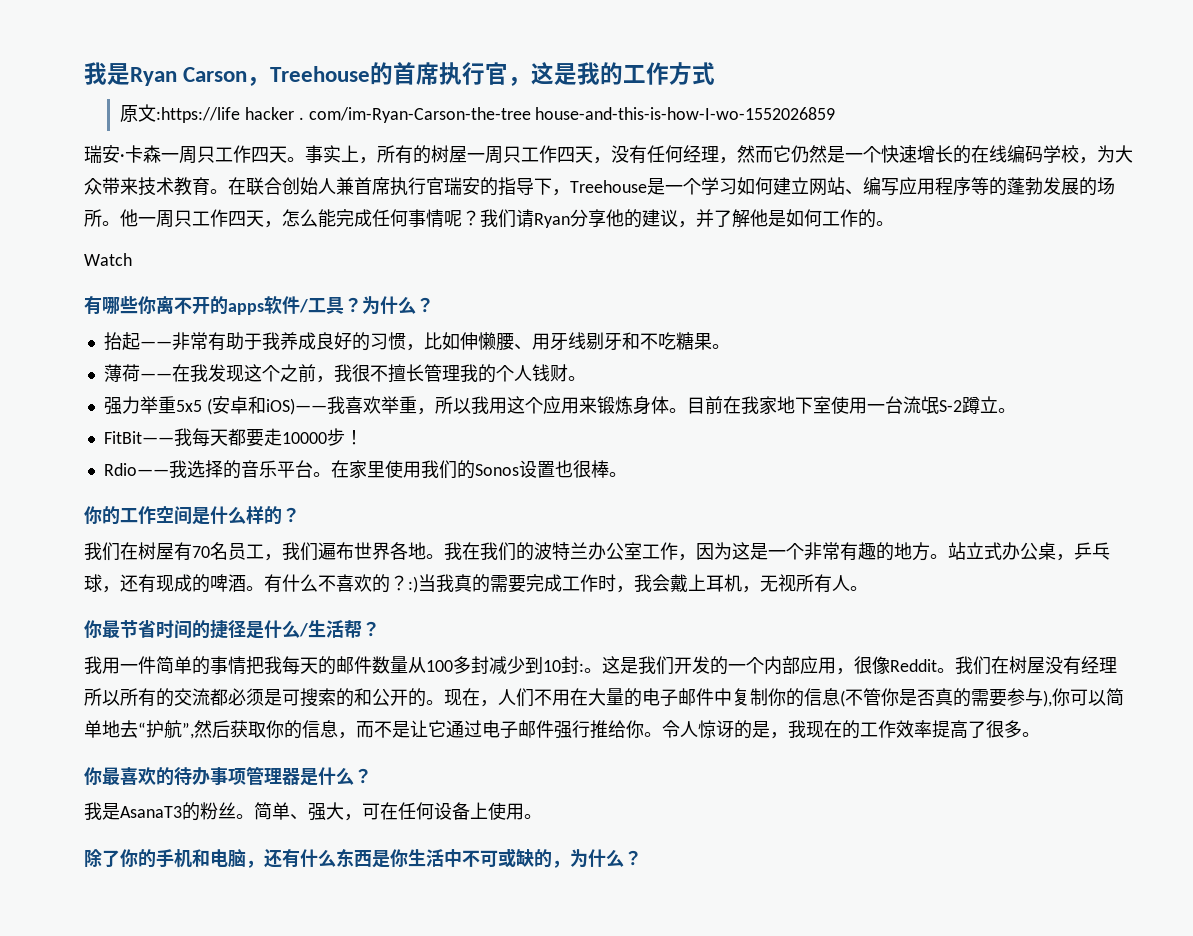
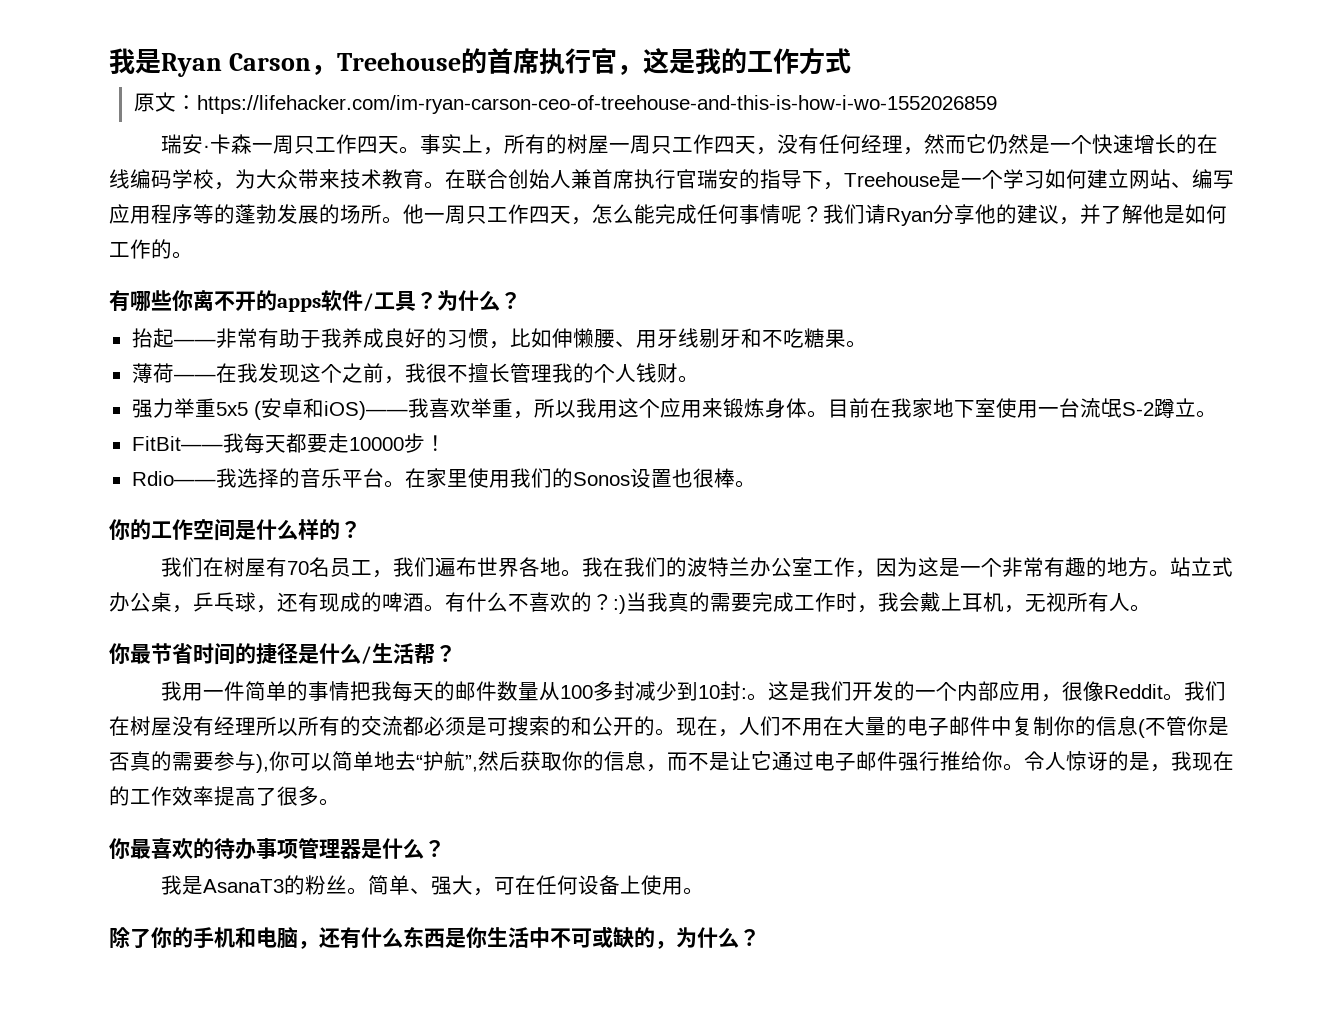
[155,107,836,123] :https://life hacker . com/im-Ryan-Carson-the-tree house-and-this-is-how-I-wo-1552026859 -> [175,95,997,114] ：https://lifehacker.com/im-ryan-carson-ceo-of-treehouse-and-this-is-how-i-wo-1552026859
[84,253,132,266] // Watch -> (193, 255) none

